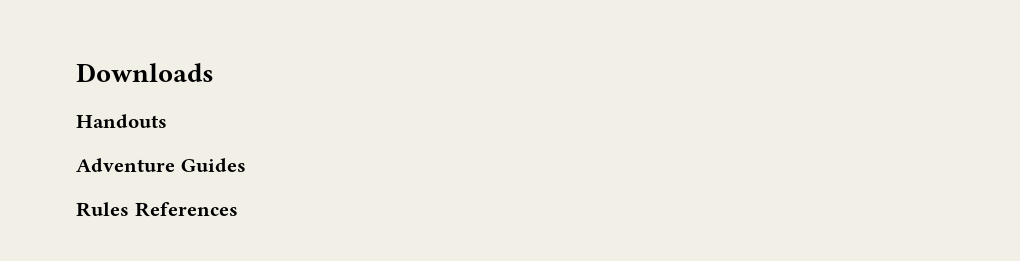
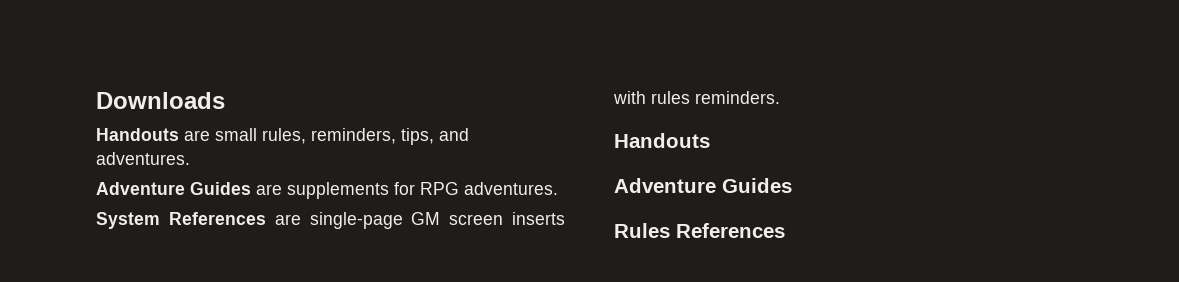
(214, 72) none -> [96,128,469,145] [96,152,190,165] [96,182,558,199] [96,212,565,229] [613,91,780,104] // Handouts are small rules, reminders, tips, and adventures. // Adventure Guides are supplements for RPG adventures. // System References are single-page GM screen inserts with rules reminders.

